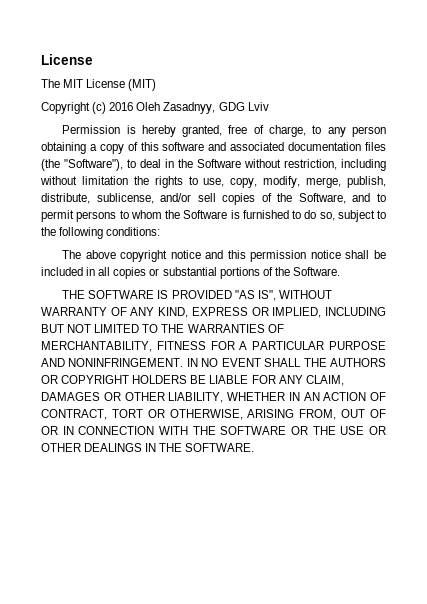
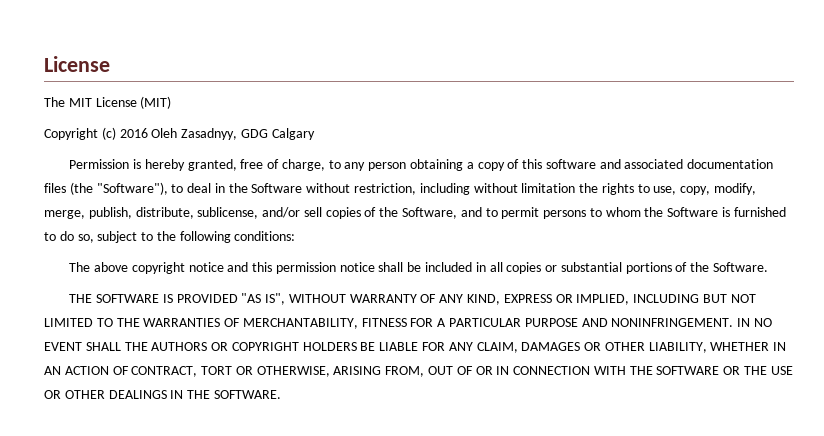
[247,102,269,111] Lviv -> [271,128,315,140] Calgary

